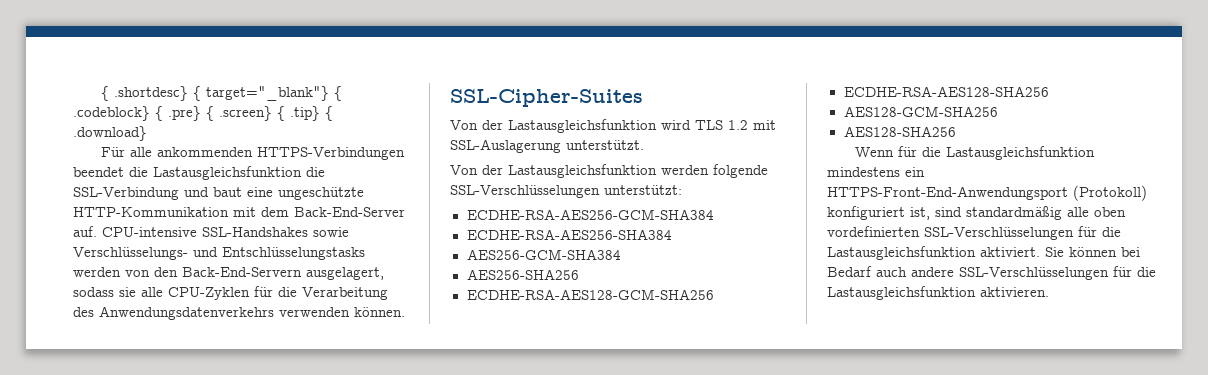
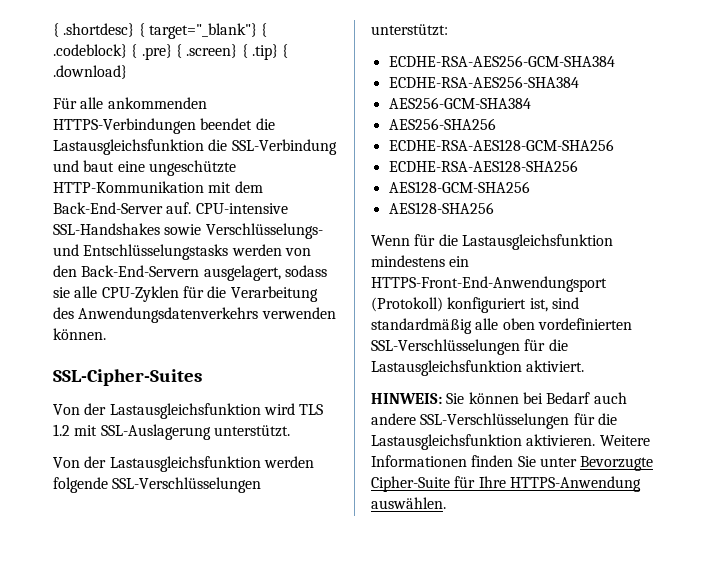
(1040, 252) none -> [371,393,442,404] // HINWEIS:
(1049, 292) none -> [599,435,650,446] [371,455,654,471] [371,476,641,492] [371,497,446,509] Weitere Informationen finden Sie unter Bevorzugte Cipher-Suite für Ihre HTTPS-Anwendung auswählen.

